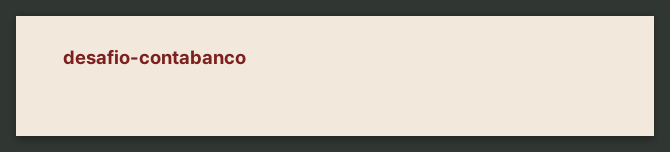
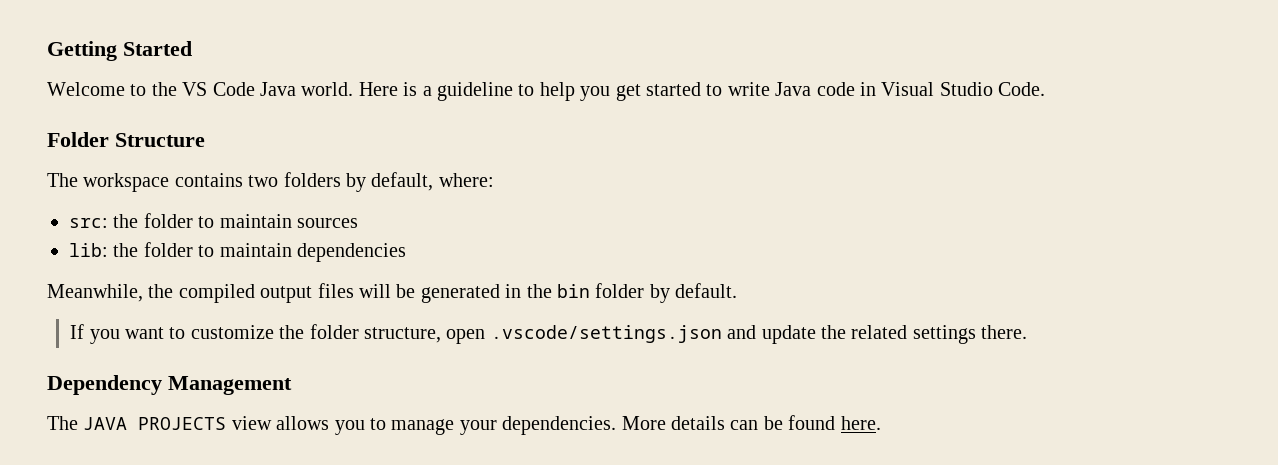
[63,49,246,65] desafio-contabanco -> [47,41,192,61] [47,82,1046,101] [47,132,205,147] [47,172,494,192] [69,213,358,228] [69,242,406,262] [47,283,738,303] [70,324,1028,344] [47,375,292,395] [47,415,881,435] Getting Started // Welcome to the VS Code Java world. Here is a guideline to help you get started to write Java code in Visual Studio Code. // Folder Structure // The workspace contains two folders by default, where: // src: the folder to maintain sources // lib: the folder to maintain dependencies // Meanwhile, the compiled output files will be generated in the bin folder by default. // If you want to customize the folder structure, open .vscode/settings.json and update the related settings there. // Dependency Management // The JAVA PROJECTS view allows you to manage your dependencies. More details can be found here.

